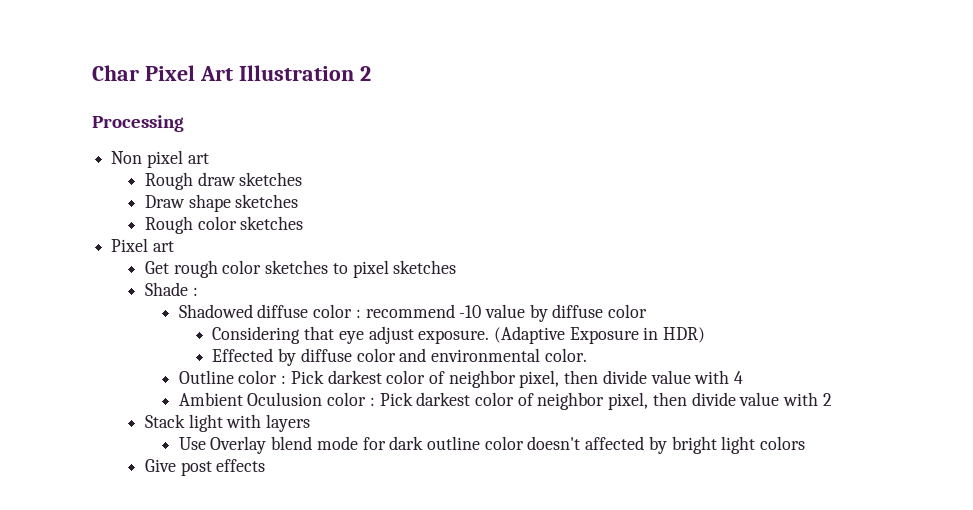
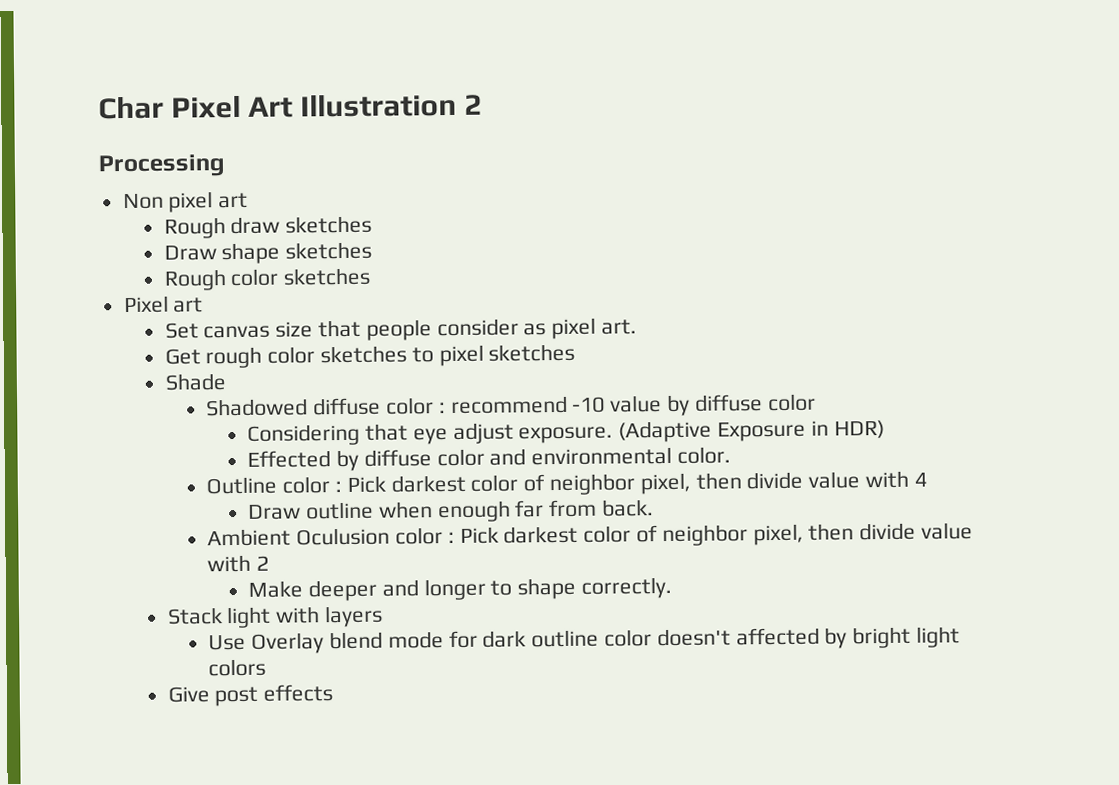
(174, 246) none -> [164,317,637,341] // Set canvas size that people consider as pixel art.
[192,287,198,296] : -> (226, 382) none
(744, 377) none -> [248,499,655,523] // Draw outline when enough far from back.
(832, 399) none -> [248,576,673,602] // Make deeper and longer to shape correctly.

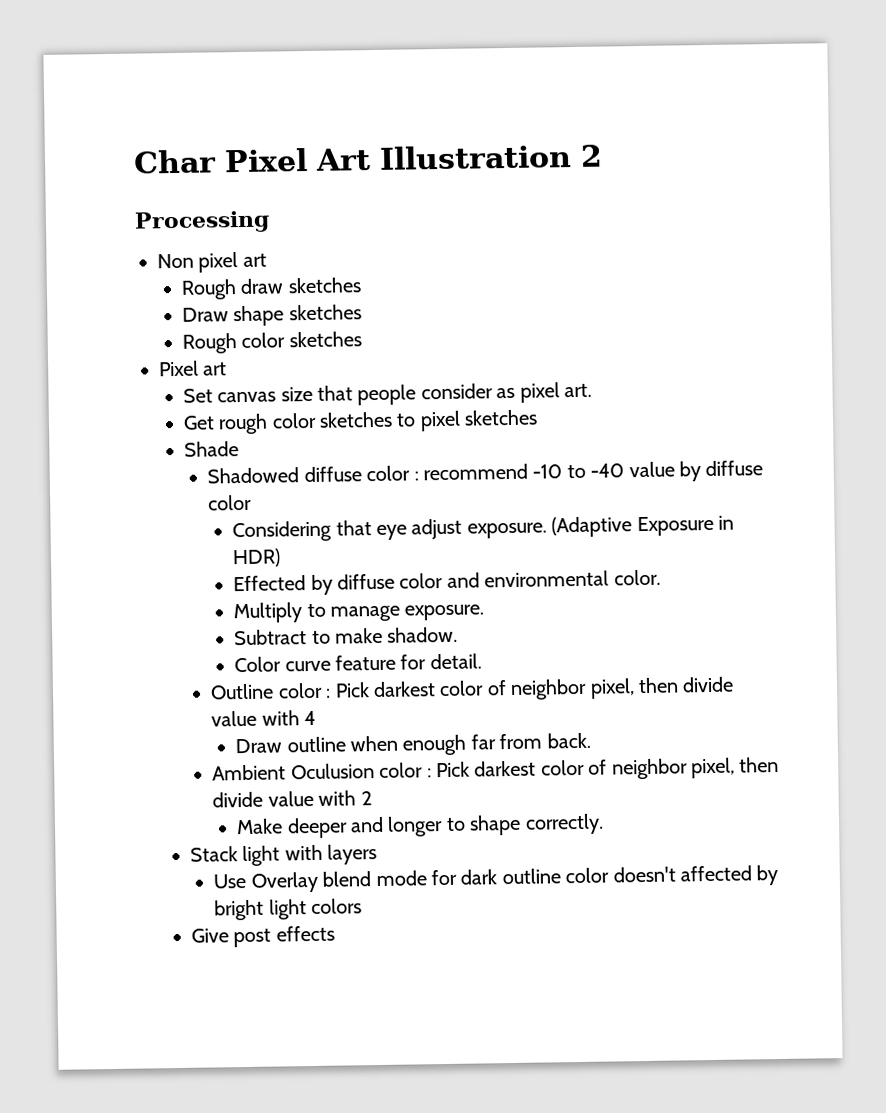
(606, 404) none -> [566,463,625,479] to -40
(732, 455) none -> [233,602,485,624] [234,626,459,646] [234,653,482,673] // Multiply to manage exposure. // Subtract to make shadow. // Color curve feature for detail.

